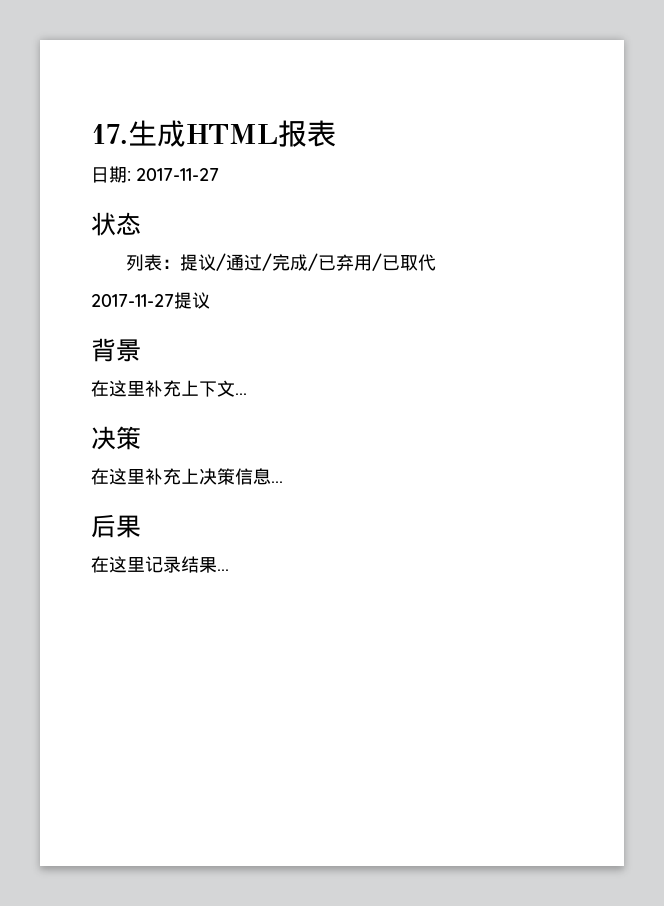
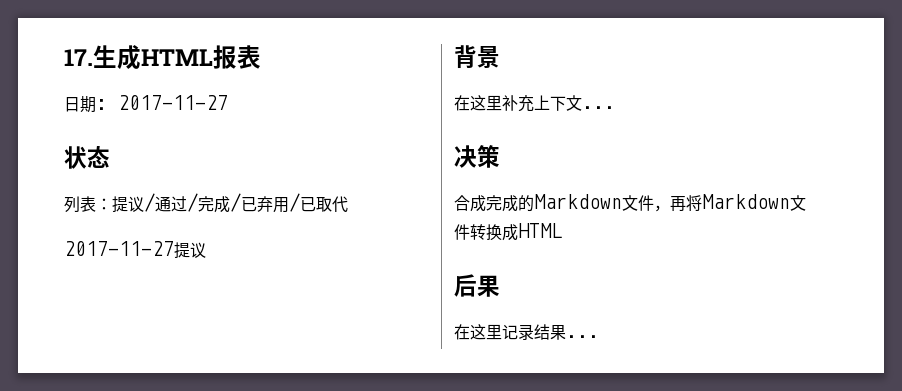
[91,468,283,485] 在这里补充上决策信息... -> [454,194,806,212] [454,223,562,241] 合成完成的Markdown文件，再将Markdown文件转换成HTML

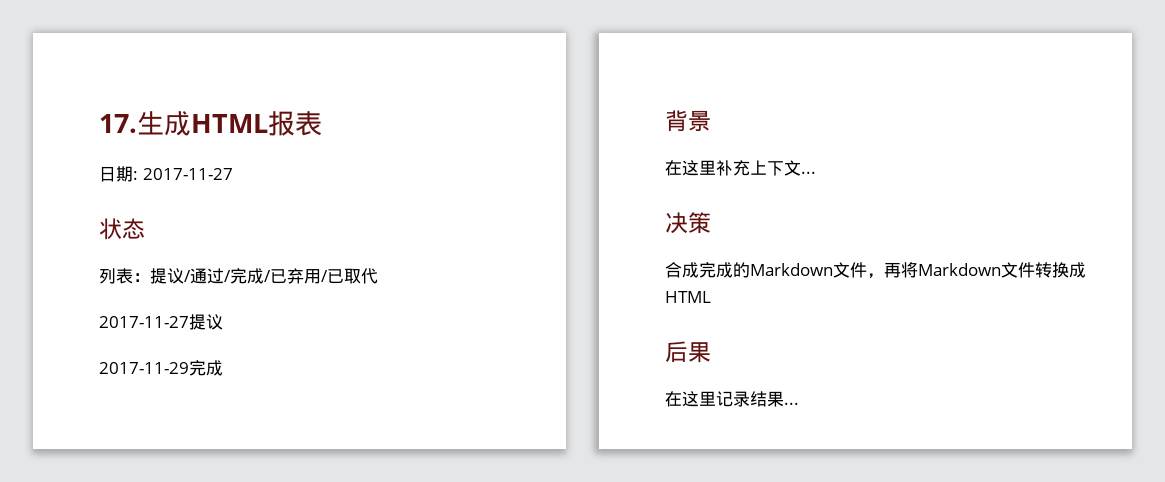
(206, 250) none -> [99,360,223,376] // 2017-11-29完成

